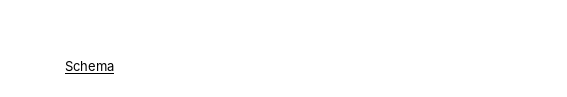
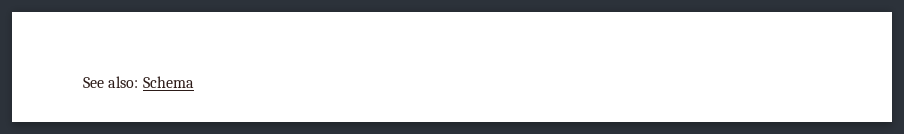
(65, 66) none -> [83,76,139,88] See also:

